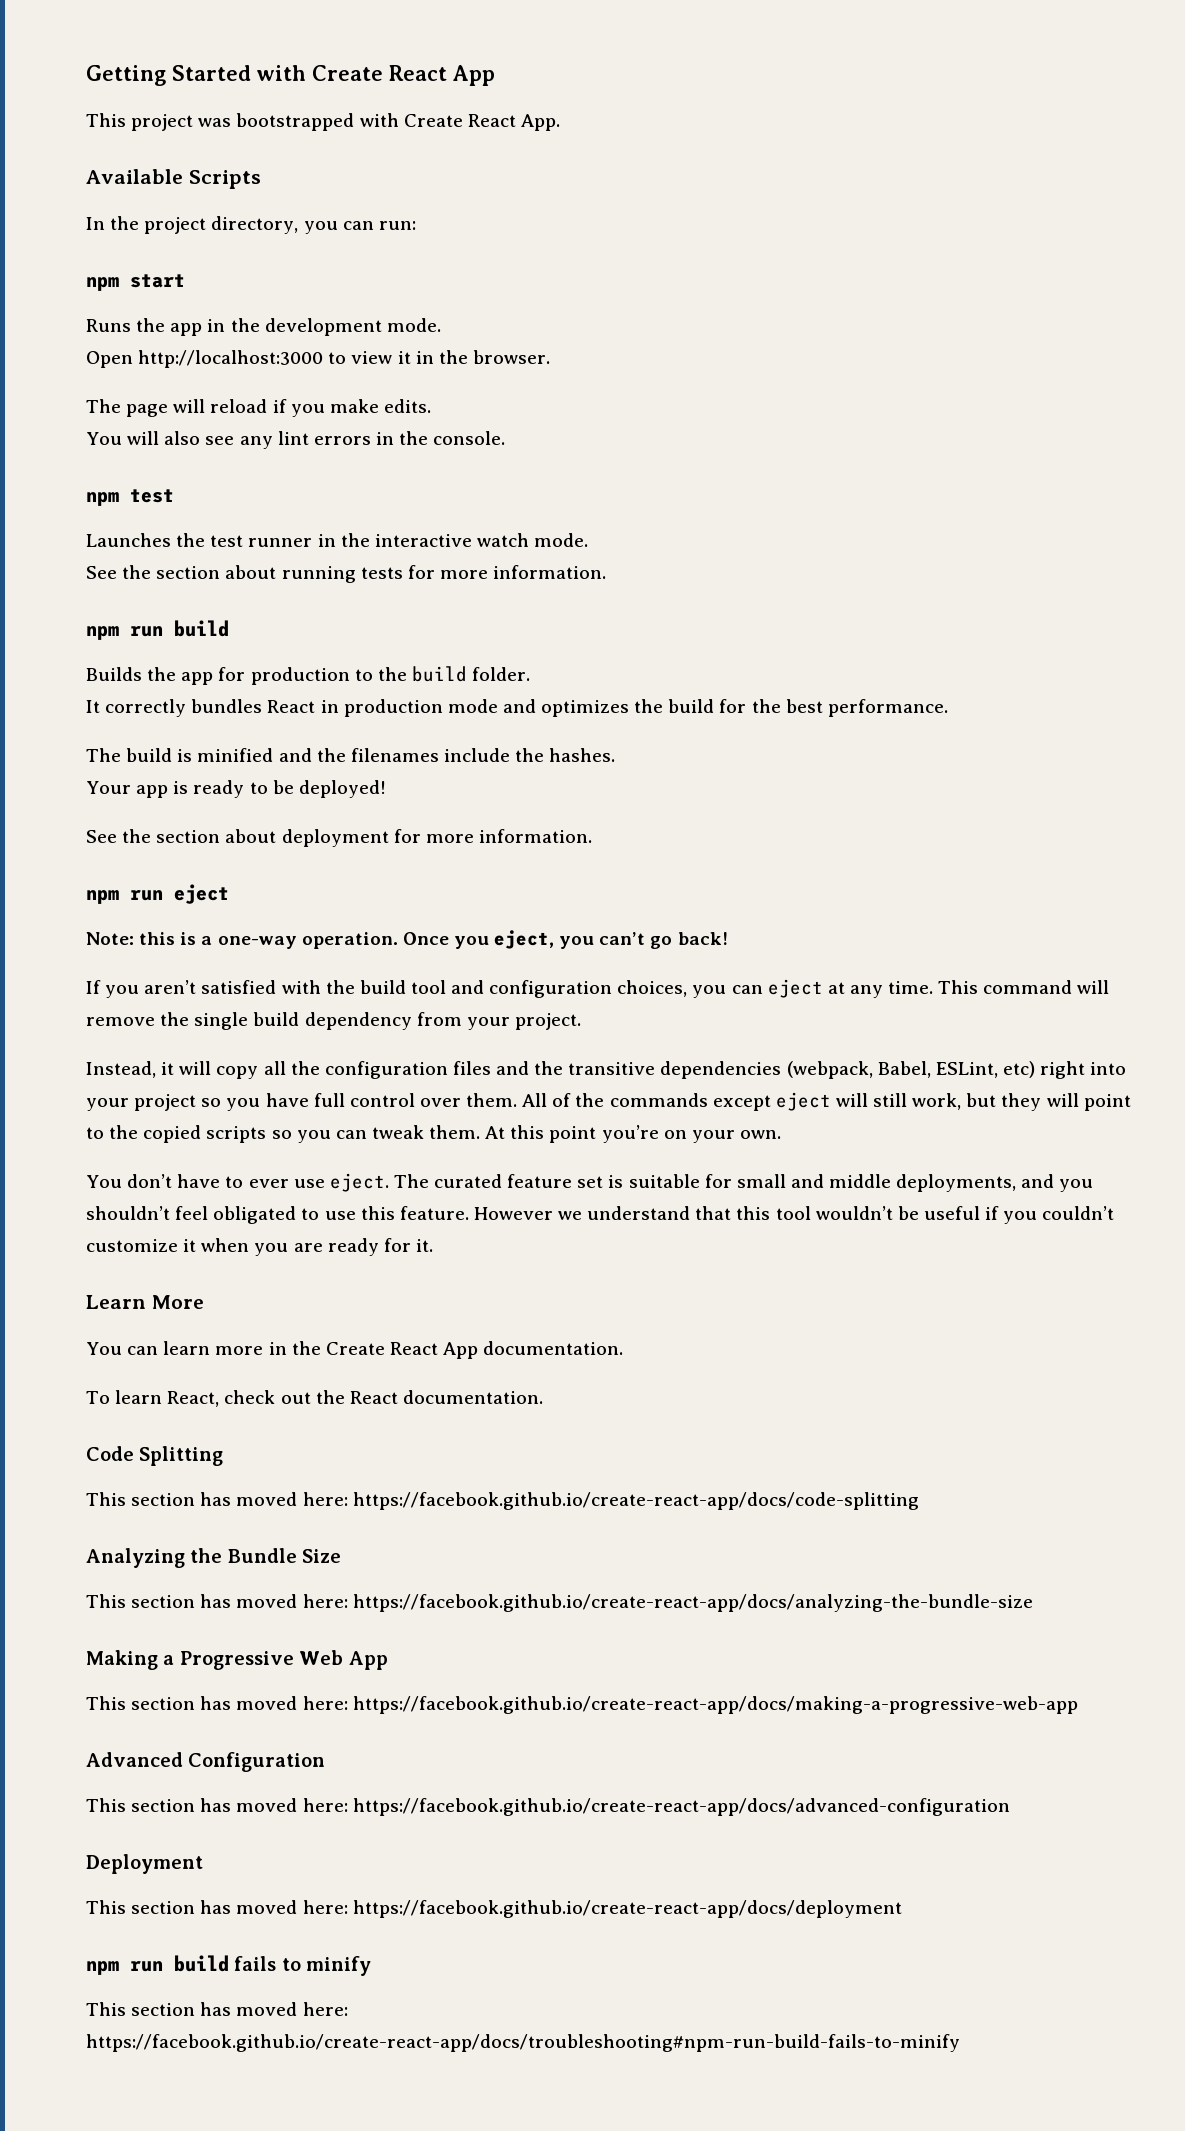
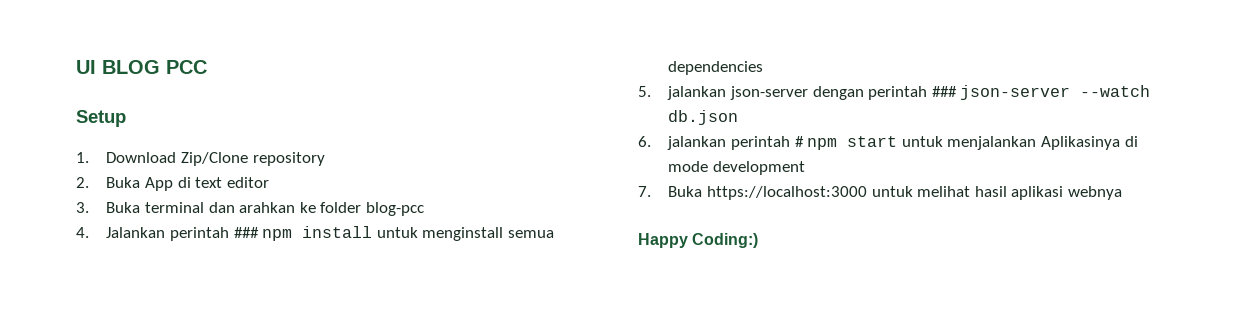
[86,65,495,86] [86,113,560,131] [86,169,261,189] [86,216,416,234] [86,274,185,291] [86,318,441,336] [86,350,550,368] [86,399,431,417] [86,431,506,449] [86,489,174,506] [86,533,589,547] [86,565,607,583] [86,620,229,640] [86,666,531,685] [86,699,948,717] [86,748,616,762] [86,780,386,798] [86,829,592,847] [86,884,229,904] [86,930,728,949] [86,979,1110,998] [86,1012,581,1030] [86,1061,1127,1079] [86,1092,1131,1111] [86,1125,781,1143] [86,1173,1094,1192] [86,1206,1115,1224] [86,1238,433,1256] [86,1295,204,1309] [86,1341,624,1359] [86,1390,543,1407] [86,1446,224,1466] [86,1492,919,1510] [86,1548,342,1568] [86,1594,1033,1612] [86,1650,388,1670] [86,1696,1078,1714] [86,1752,326,1772] [86,1798,1010,1816] [86,1854,203,1874] [86,1900,902,1918] [86,1955,372,1976] [86,2002,348,2016] [86,2034,960,2052] Getting Started with Create React App // This project was bootstrapped with Create React App. // Available Scripts // In the project directory, you can run: // npm start // Runs the app in the development mode. // Open http://localhost:3000 to view it in the browser. // The page will reload if you make edits. // You will also see any lint errors in the console. // npm test // Launches the test runner in the interactive watch mode. // See the section about running tests for more information. // npm run build // Builds the app for production to the build folder. // It correctly bundles React in production mode and optimizes the build for the best performance. // The build is minified and the filenames include the hashes. // Your app is ready to be deployed! // See the section about deployment for more information. // npm run eject // Note: this is a one-way operation. Once you eject, you can’t go back! // If you aren’t satisfied with the build tool and configuration choices, you can eject at any time. This command will remove the single build dependency from your project. // Instead, it will copy all the configuration files and the transitive dependencies (webpack, Babel, ESLint, etc) right into your project so you have full control over them. All of the commands except eject will still work, but they will point to the copied scripts so you can tweak them. At this point you’re on your own. // You don’t have to ever use eject. The curated feature set is suitable for small and middle deployments, and you shouldn’t feel obligated to use this feature. However we understand that this tool wouldn’t be useful if you couldn’t customize it when you are ready for it. // Learn More // You can learn more in the Create React App documentation. // To learn React, check out the React documentation. // Code Splitting // This section has moved here: https://facebook.github.io/create-react-app/docs/code-splitting // Analyzing the Bundle Size // This section has moved here: https://facebook.github.io/create-react-app/docs/analyzing-the-bundle-size // Making a Progressive Web App // This section has moved here: https://facebook.github.io/create-react-app/docs/making-a-progressive-web-app // Advanced Configuration // This section has moved here: https://facebook.github.io/create-react-app/docs/advanced-configuration // Deployment // This section has moved here: https://facebook.github.io/create-react-app/docs/deployment // npm run build fails to minify // This section has moved here: https://facebook.github.io/create-react-app/docs/troubleshooting#npm-run-build-fails-to-minify -> [76,60,207,74] [76,110,126,127] [76,152,325,166] [76,177,269,191] [76,202,424,216] [76,226,554,241] [668,61,764,75] [638,85,1151,100] [668,110,739,125] [638,136,1138,150] [668,161,805,175] [638,186,1122,200] [638,233,759,248] UI BLOG PCC // Setup // 1. Download Zip/Clone repository // 2. Buka App di text editor // 3. Buka terminal dan arahkan ke folder blog-pcc // 4. Jalankan perintah ### npm install untuk menginstall semua dependencies // 5. jalankan json-server dengan perintah ### json-server --watch db.json // 6. jalankan perintah # npm start untuk menjalankan Aplikasinya di mode development // 7. Buka https://localhost:3000 untuk melihat hasil aplikasi webnya // Happy Coding:)

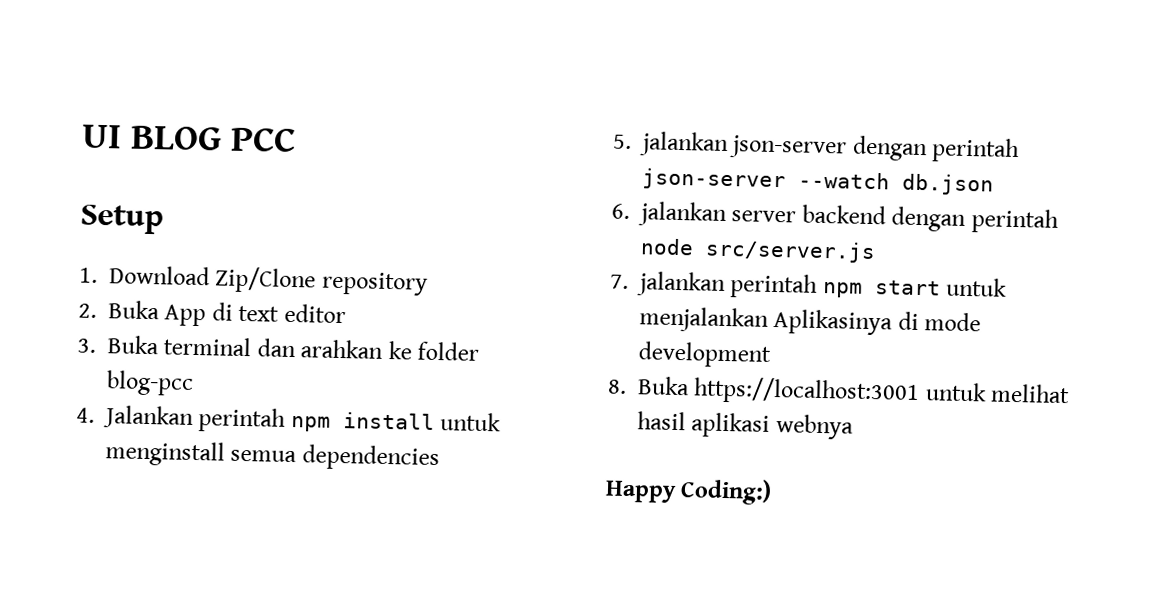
[233,227,259,238] ### -> (287, 420) none
[931,86,957,97] ### -> (1021, 150) none
[730,136,804,150] perintah # -> [731,204,1059,234] [640,238,876,264] [610,271,819,299] server backend dengan perintah node src/server.js // 7. jalankan perintah
[638,186,867,200] 7. Buka https://localhost:3000 -> [607,376,921,407] 8. Buka https://localhost:3001

